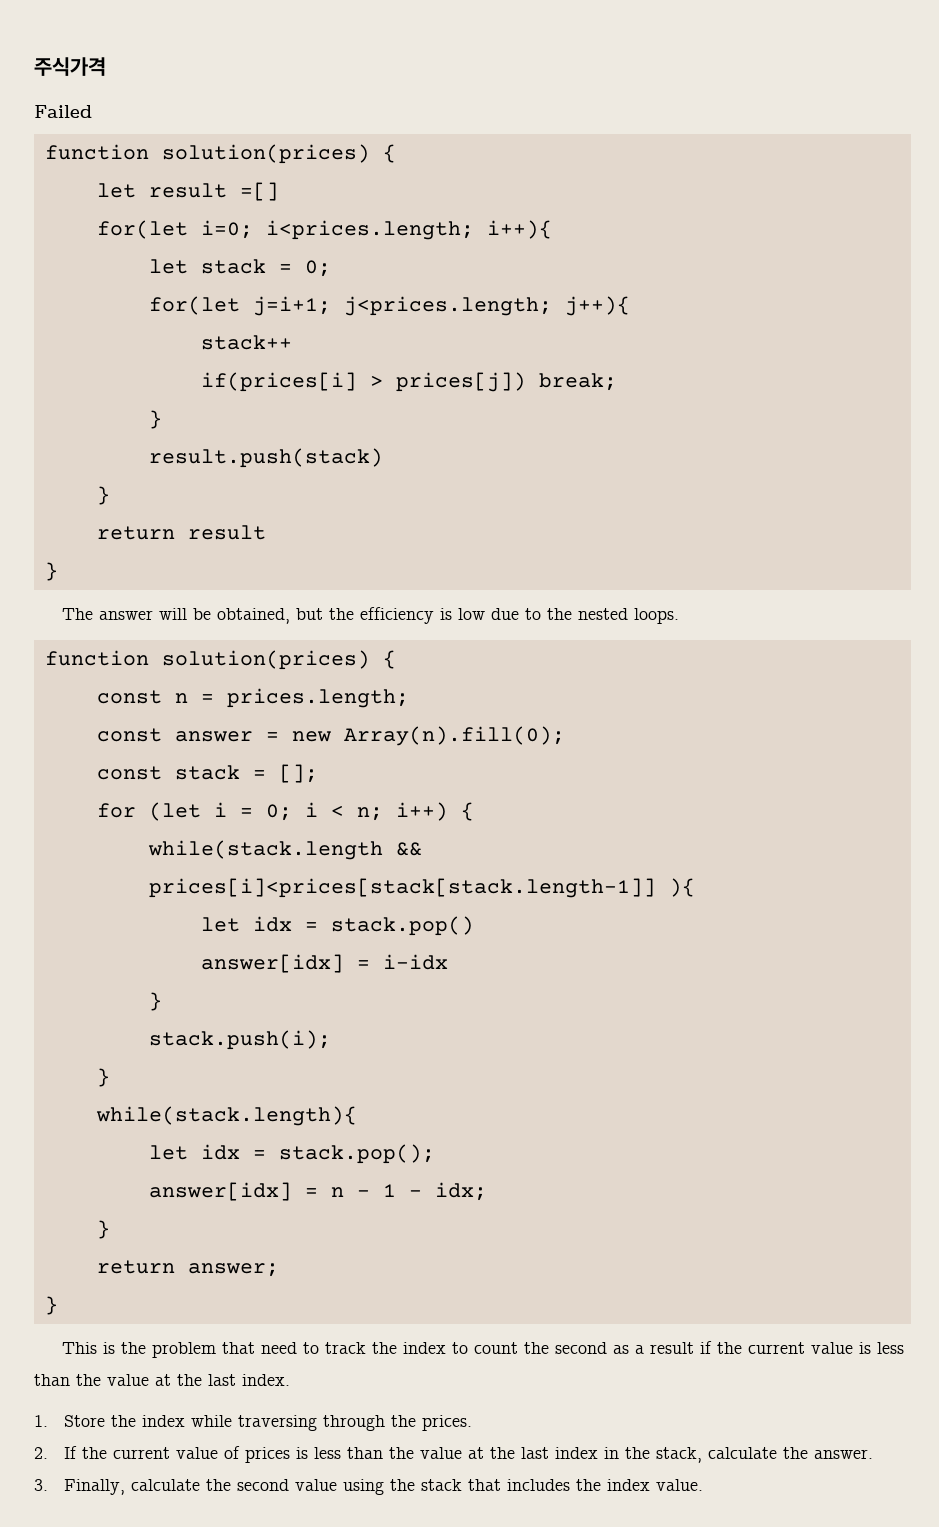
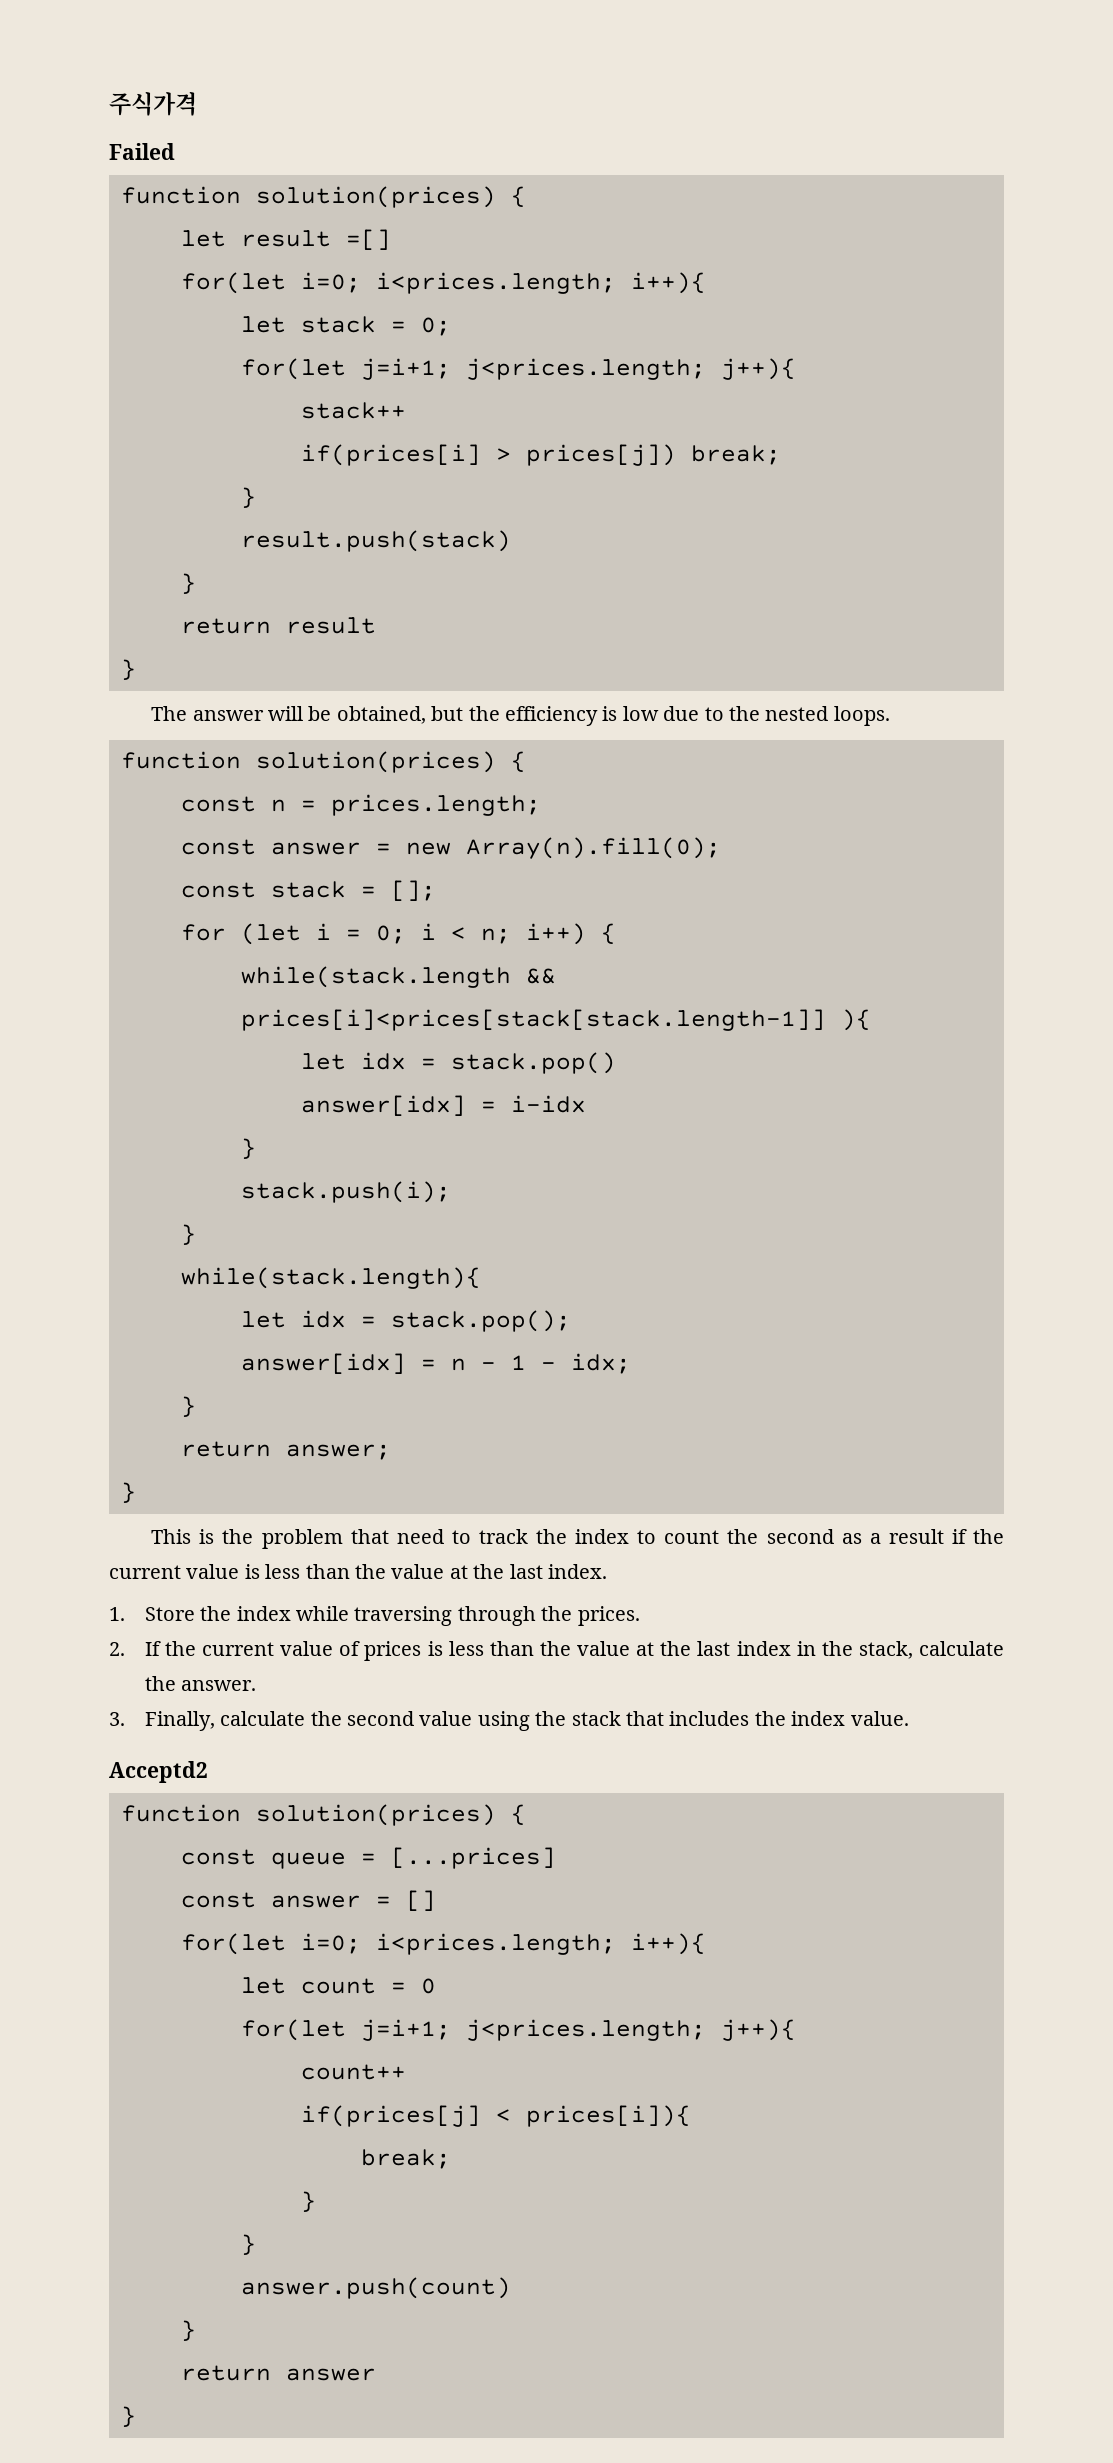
(703, 1485) none -> [109,1761,208,1783] [121,1804,526,1826] [181,1847,556,1869] [181,1890,436,1911] [181,1933,706,1955] [241,1977,436,1994] [241,2019,796,2041] [301,2064,406,2080] [301,2105,691,2127] [361,2149,451,2169] [301,2191,316,2212] [241,2234,256,2255] [241,2277,511,2299] [181,2320,196,2341] [181,2365,376,2381] [121,2406,136,2427] // Acceptd2 // function solution(prices) { // const queue = [...prices] // const answer = [] // for(let i=0; i<prices.length; i++){ // let count = 0 // for(let j=i+1; j<prices.length; j++){ // count++ // if(prices[j] < prices[i]){ // break; // } // } // answer.push(count) // } // return answer // }

